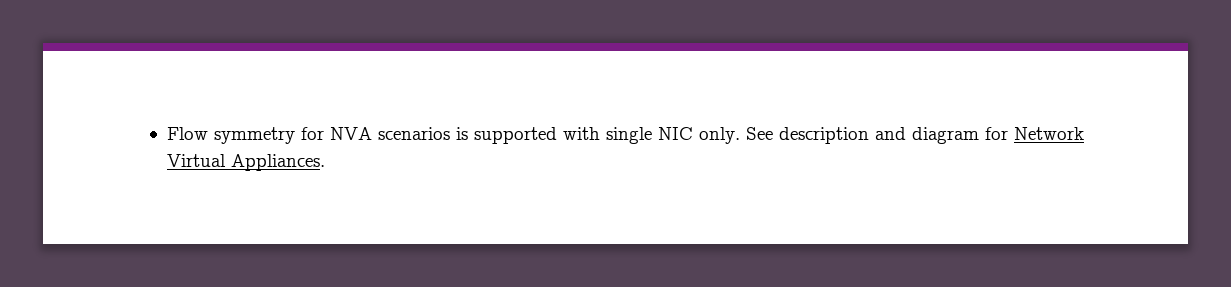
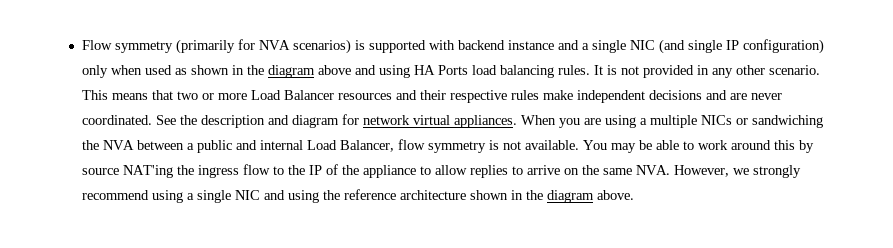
(295, 135) none -> [175,39,235,54] (primarily
[377,127,450,140] scenarios -> [292,39,351,54] scenarios)
[605,127,1084,144] [166,154,325,171] single NIC only. See description and diagram for Network Virtual Appliances. -> [457,39,824,54] [81,65,820,78] [81,90,782,103] [81,114,823,128] [81,139,814,153] [81,164,801,178] [81,189,634,203] backend instance and a single NIC (and single IP configuration) only when used as shown in the diagram above and using HA Ports load balancing rules. It is not provided in any other scenario. This means that two or more Load Balancer resources and their respective rules make independent decisions and are never coordinated. See the description and diagram for network virtual appliances. When you are using a multiple NICs or sandwiching the NVA between a public and internal Load Balancer, flow symmetry is not available. You may be able to work around this by source NAT'ing the ingress flow to the IP of the appliance to allow replies to arrive on the same NVA. However, we strongly recommend using a single NIC and using the reference architecture shown in the diagram above.

